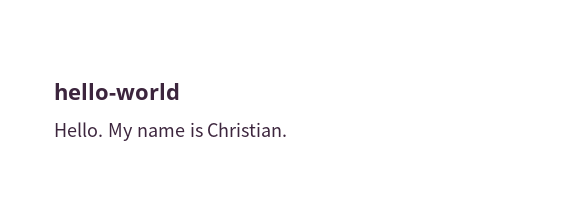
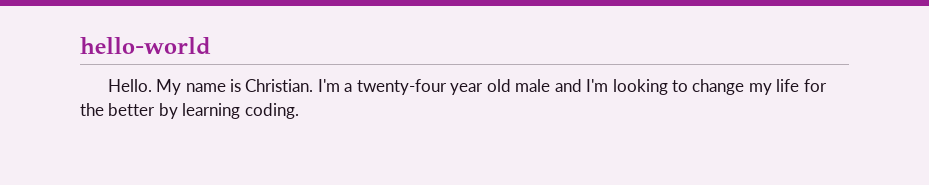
(288, 129) none -> [317,79,827,95] [80,103,299,119] I'm a twenty-four year old male and I'm looking to change my life for the better by learning coding.

